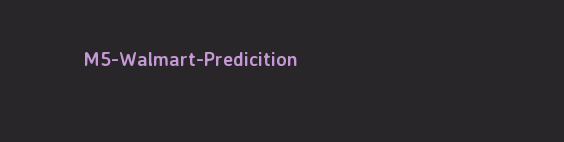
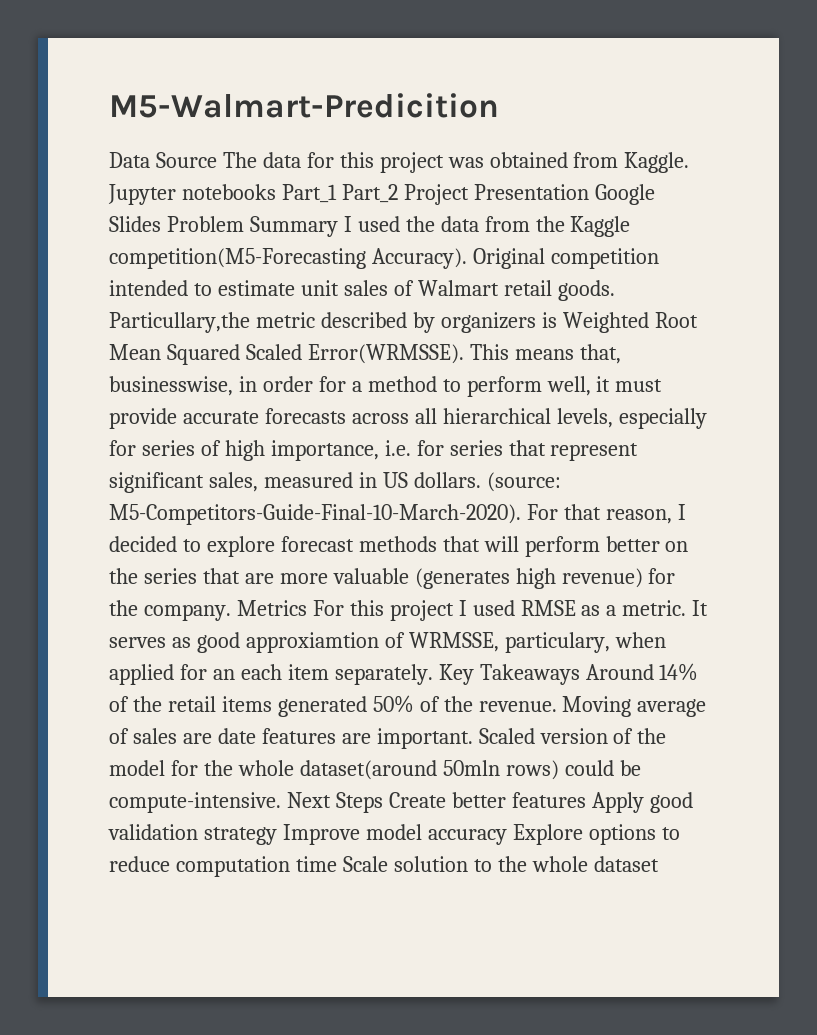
(298, 59) none -> [109,152,690,173] [108,184,655,205] [109,216,631,237] [109,248,659,269] [109,280,615,301] [109,312,698,333] [109,344,621,365] [109,376,663,397] [109,408,707,429] [109,440,639,461] [109,472,561,493] [109,504,686,525] [109,536,689,557] [109,568,676,589] [109,600,709,621] [109,632,666,653] [109,663,699,685] [109,695,707,717] [109,728,667,749] [109,760,641,780] [109,792,693,813] [108,824,680,845] [109,856,659,877] // Data Source The data for this project was obtained from Kaggle. Jupyter notebooks Part_1 Part_2 Project Presentation Google Slides Problem Summary I used the data from the Kaggle competition(M5-Forecasting Accuracy). Original competition intended to estimate unit sales of Walmart retail goods. Particullary,the metric described by organizers is Weighted Root Mean Squared Scaled Error(WRMSSE). This means that, businesswise, in order for a method to perform well, it must provide accurate forecasts across all hierarchical levels, especially for series of high importance, i.e. for series that represent significant sales, measured in US dollars. (source: M5-Competitors-Guide-Final-10-March-2020). For that reason, I decided to explore forecast methods that will perform better on the series that are more valuable (generates high revenue) for the company. Metrics For this project I used RMSE as a metric. It serves as good approxiamtion of WRMSSE, particulary, when applied for an each item separately. Key Takeaways Around 14% of the retail items generated 50% of the revenue. Moving average of sales are date features are important. Scaled version of the model for the whole dataset(around 50mln rows) could be compute-intensive. Next Steps Create better features Apply good validation strategy Improve model accuracy Explore options to reduce computation time Scale solution to the whole dataset

